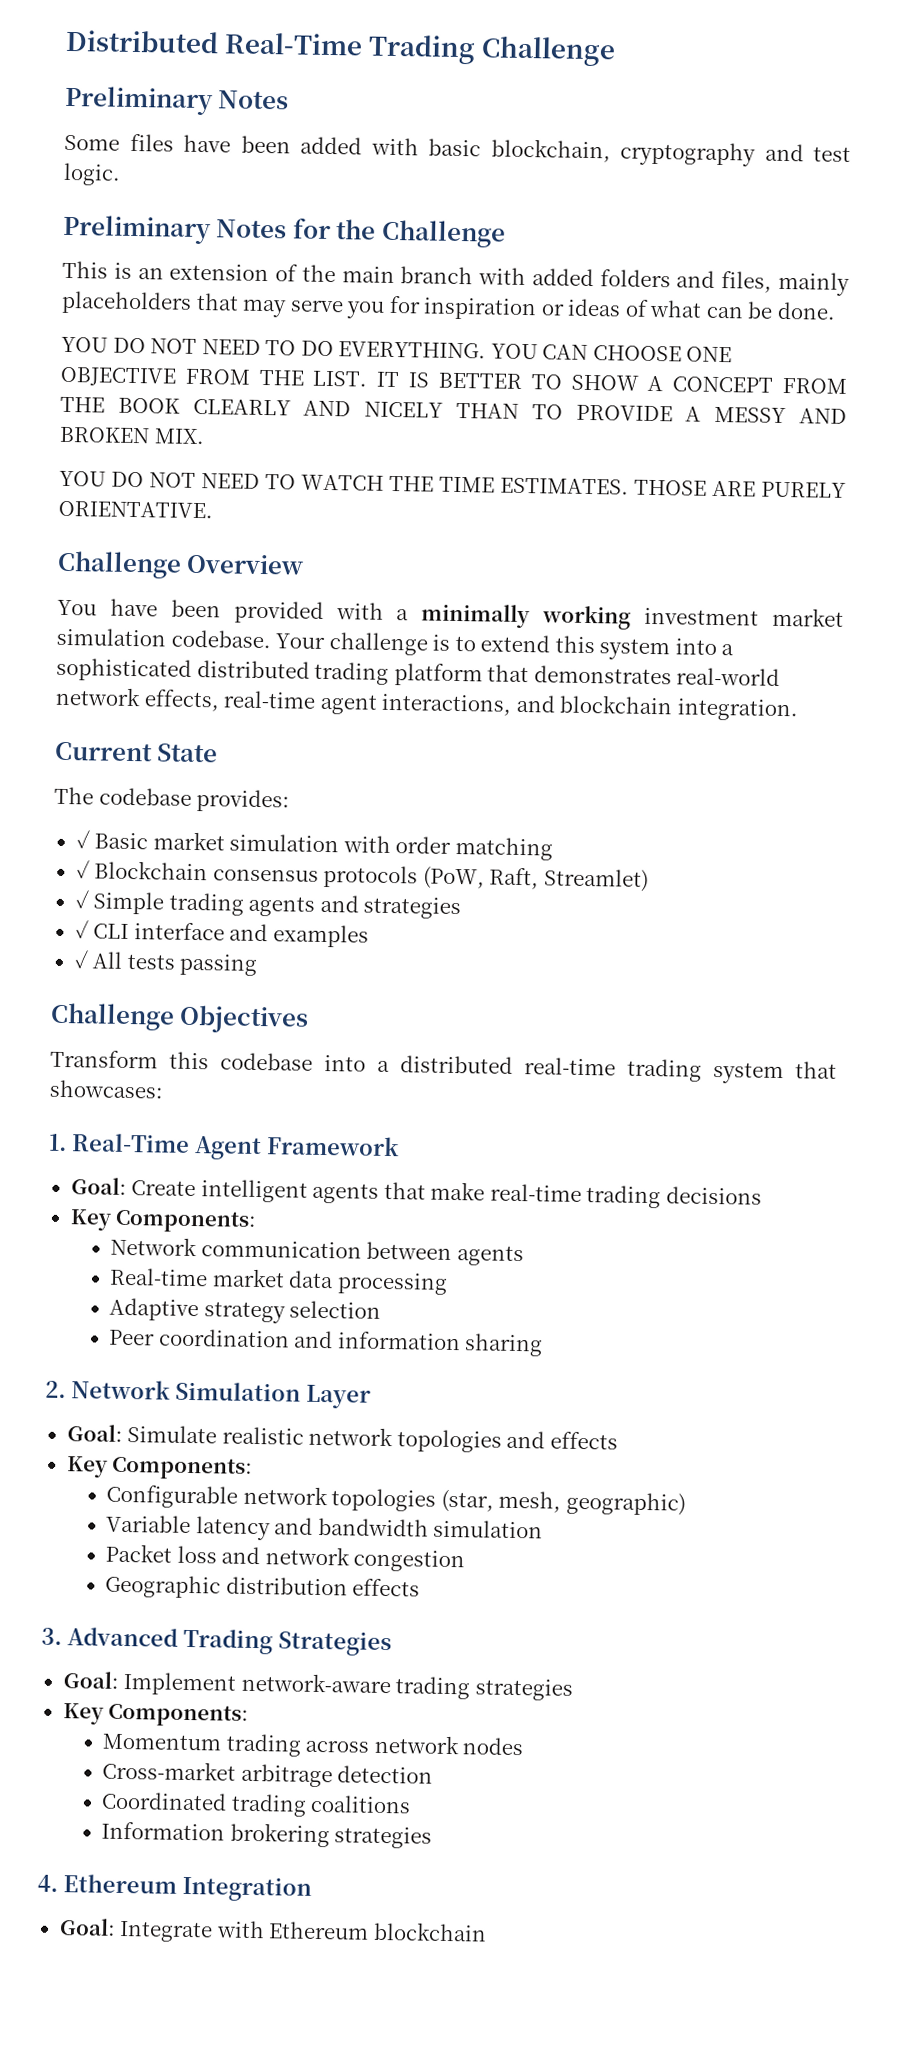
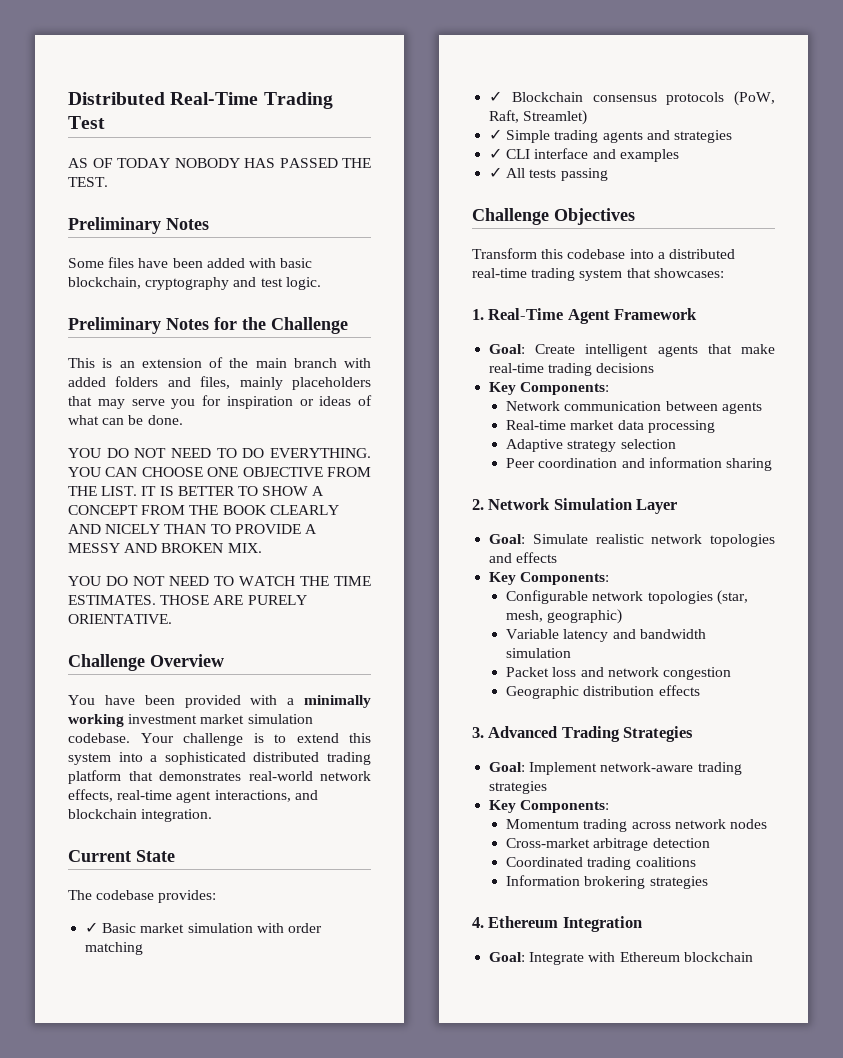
[481,36,617,67] Challenge -> [68,116,105,129] [68,158,371,168] [68,177,108,187] Test // AS OF TODAY NOBODY HAS PASSED THE TEST.

